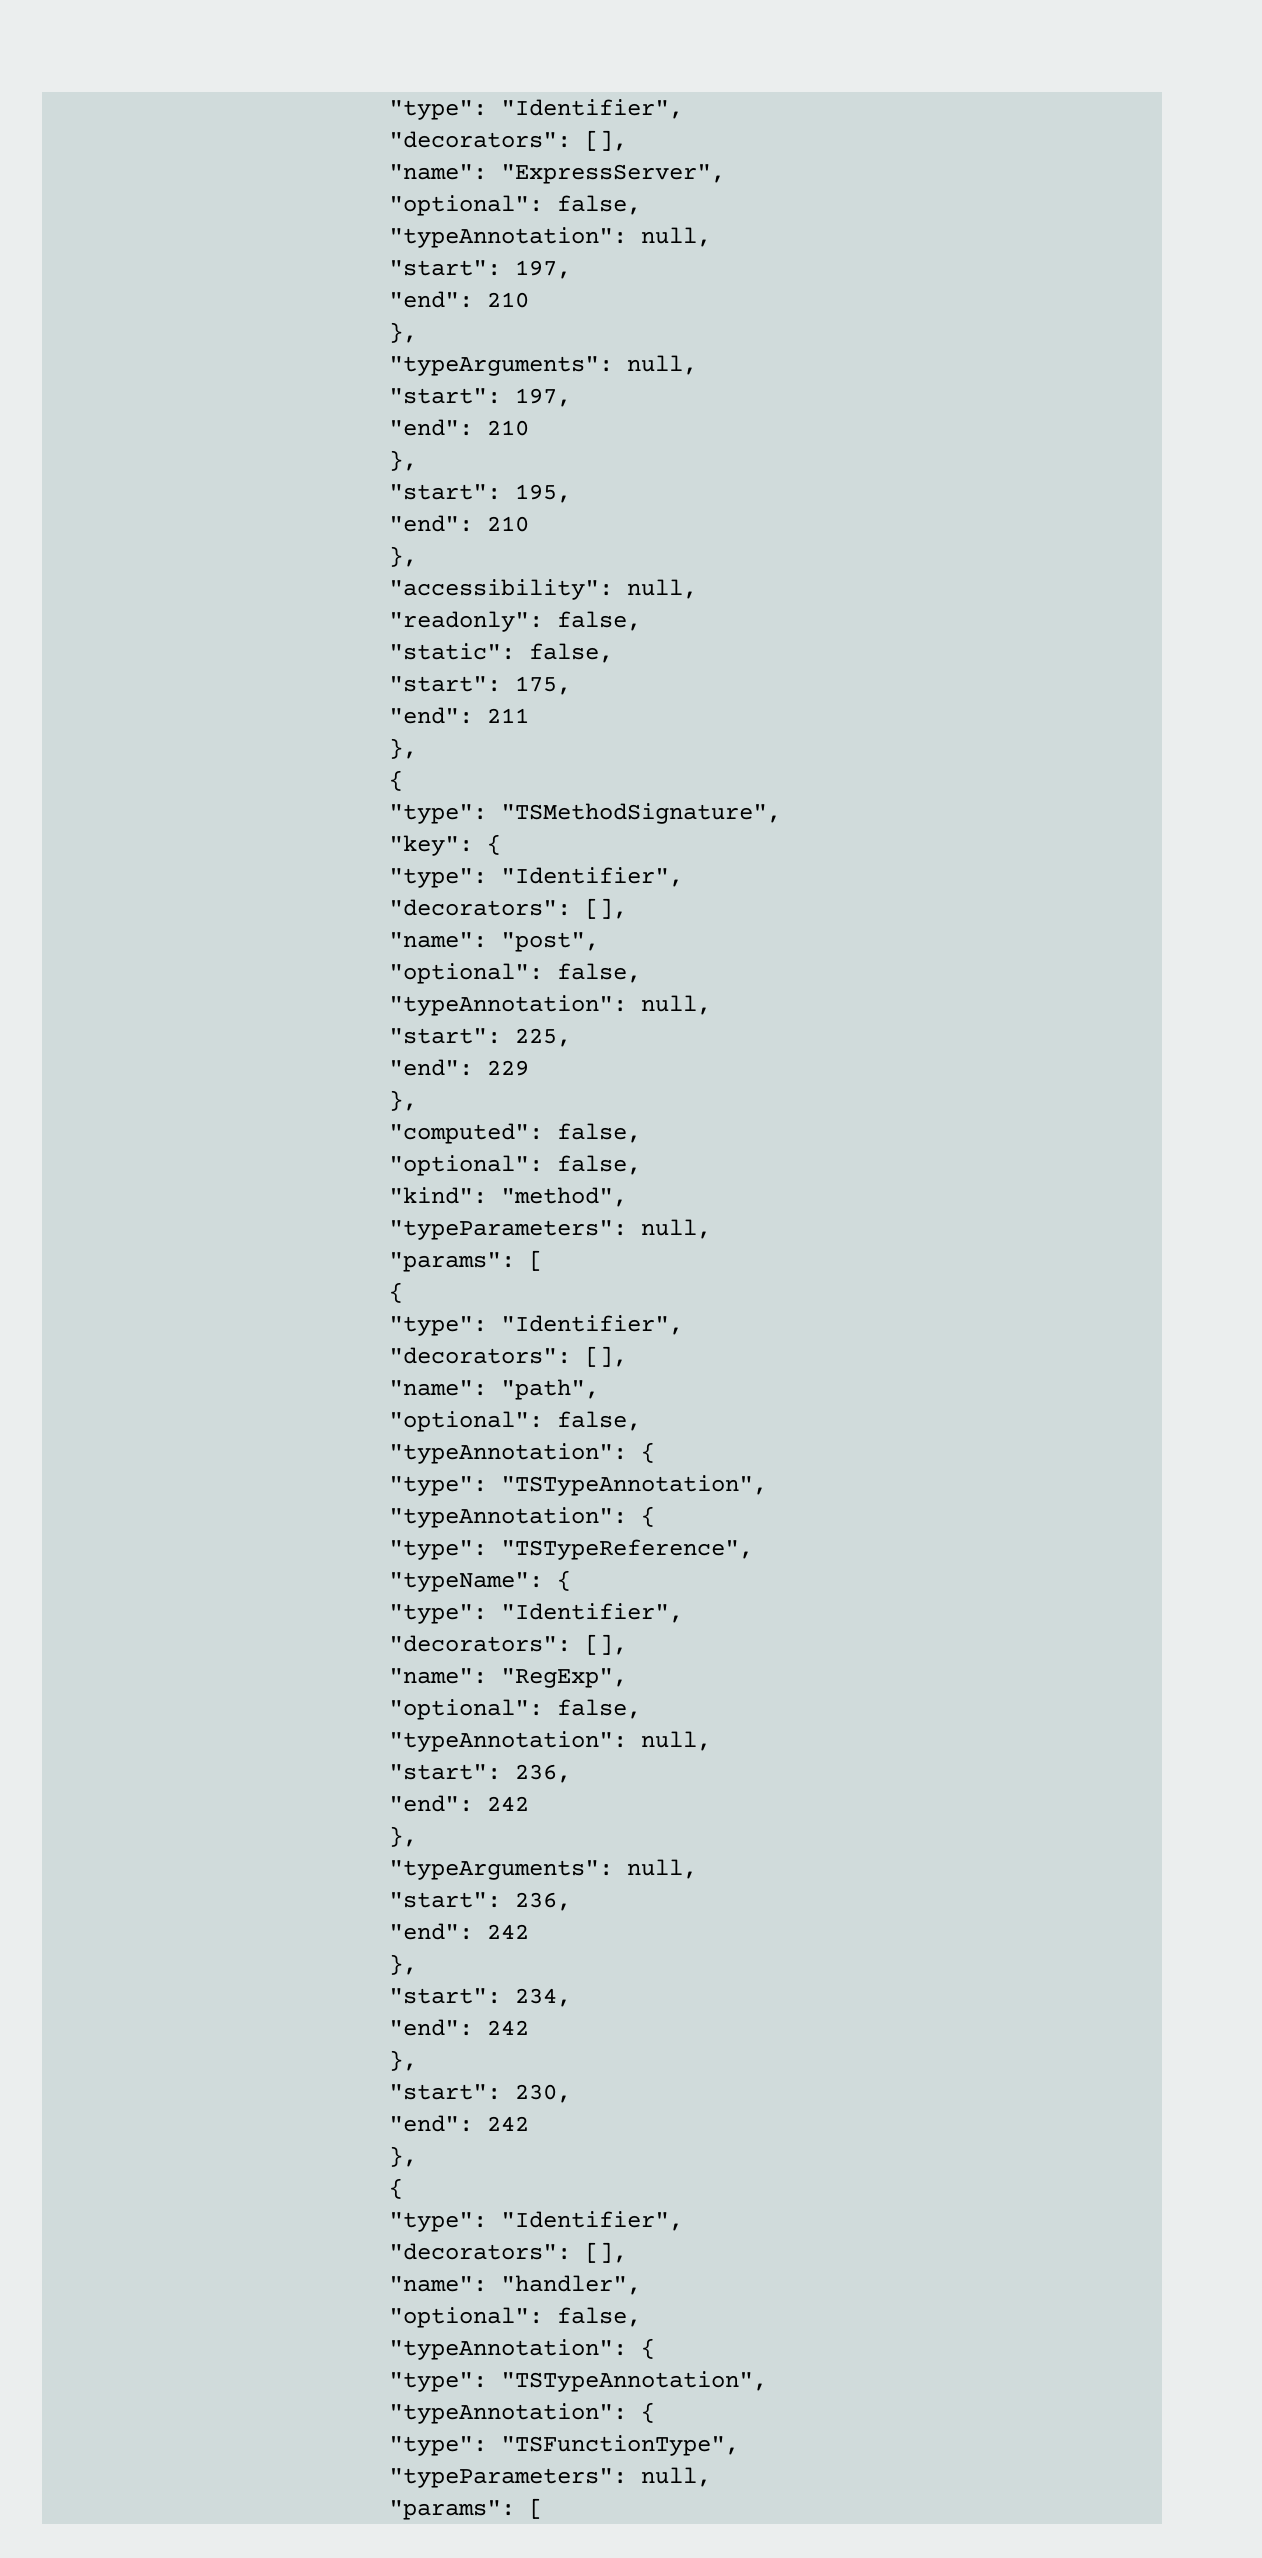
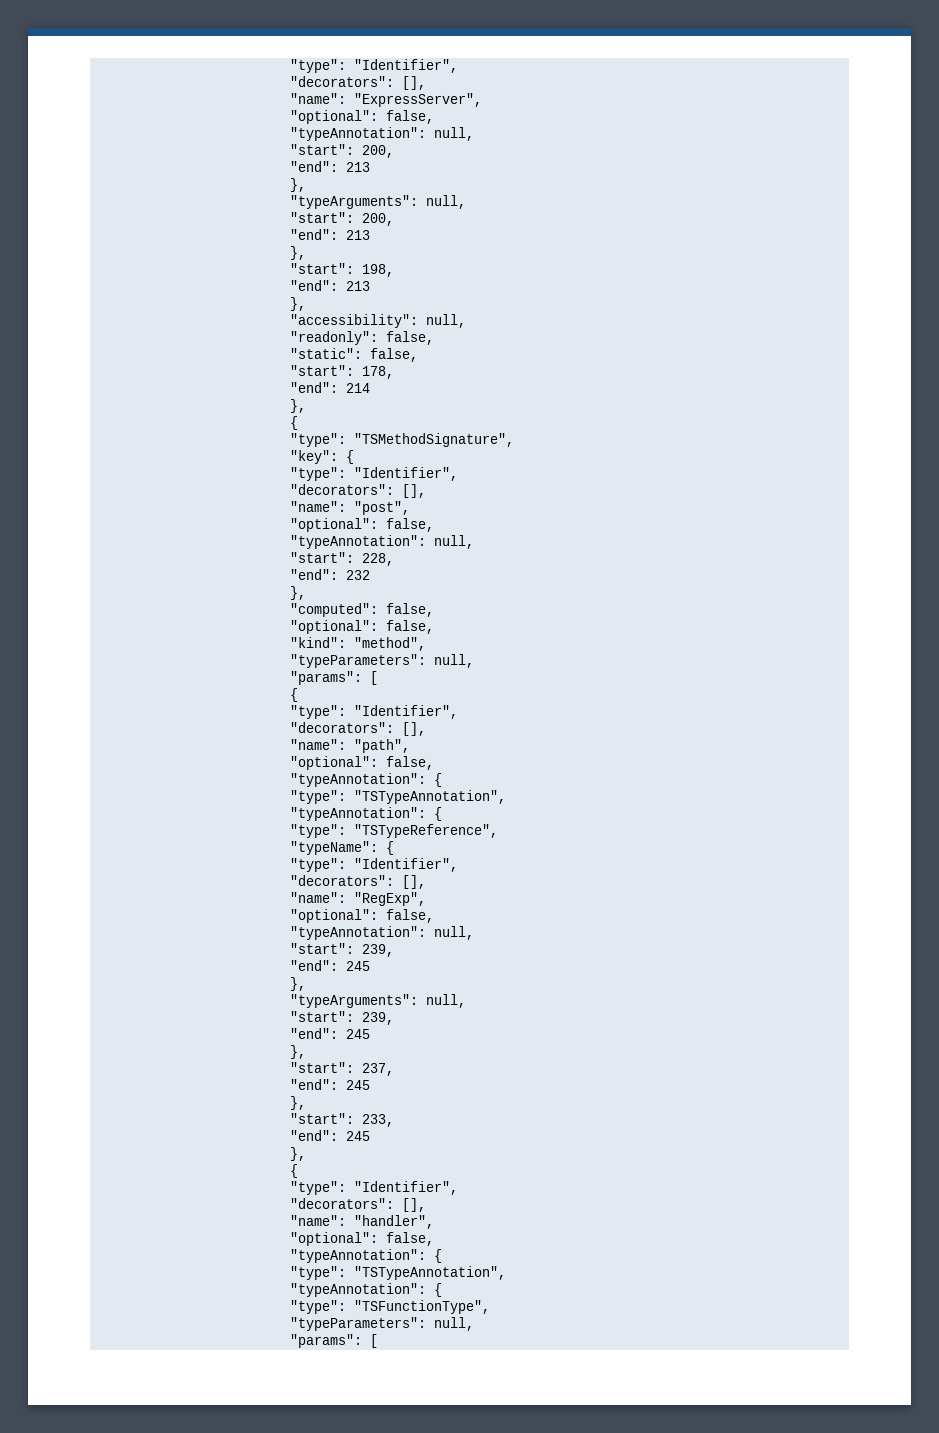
[515,260,572,279] [389,291,530,308] [389,322,418,343] [389,355,698,376] [389,388,572,407] [389,419,530,436] [389,450,418,471] [389,484,572,503] [389,515,530,532] 197, // "end": 210 // }, // "typeArguments": null, // "start": 197, // "end": 210 // }, // "start": 195, // "end": 210 -> [361,145,394,158] [289,161,370,172] [289,178,306,192] [289,195,466,209] [289,212,394,226] [289,229,370,240] [289,246,306,260] [289,263,394,277] [289,280,370,291] 200, // "end": 213 // }, // "typeArguments": null, // "start": 200, // "end": 213 // }, // "start": 198, // "end": 213
[515,676,572,695] [389,707,530,724] 175, // "end": 211 -> [361,366,394,379] [289,382,370,393] 178, // "end": 214
[515,1028,572,1047] [389,1059,530,1076] 225, // "end": 229 -> [361,553,394,566] [289,569,370,580] 228, // "end": 232
[515,1764,572,1783] [389,1795,530,1812] [389,1826,418,1847] [389,1859,698,1880] [389,1892,572,1911] [389,1923,530,1940] [389,1954,418,1975] [389,1988,572,2007] [389,2019,530,2036] [389,2050,418,2071] [389,2084,572,2103] [389,2115,530,2132] 236, // "end": 242 // }, // "typeArguments": null, // "start": 236, // "end": 242 // }, // "start": 234, // "end": 242 // }, // "start": 230, // "end": 242 -> [361,944,394,957] [289,960,370,971] [289,977,306,991] [289,994,466,1008] [289,1011,394,1025] [289,1028,370,1039] [289,1045,306,1059] [289,1062,394,1076] [289,1079,370,1090] [289,1096,306,1110] [289,1113,394,1127] [289,1130,370,1141] 239, // "end": 245 // }, // "typeArguments": null, // "start": 239, // "end": 245 // }, // "start": 237, // "end": 245 // }, // "start": 233, // "end": 245

